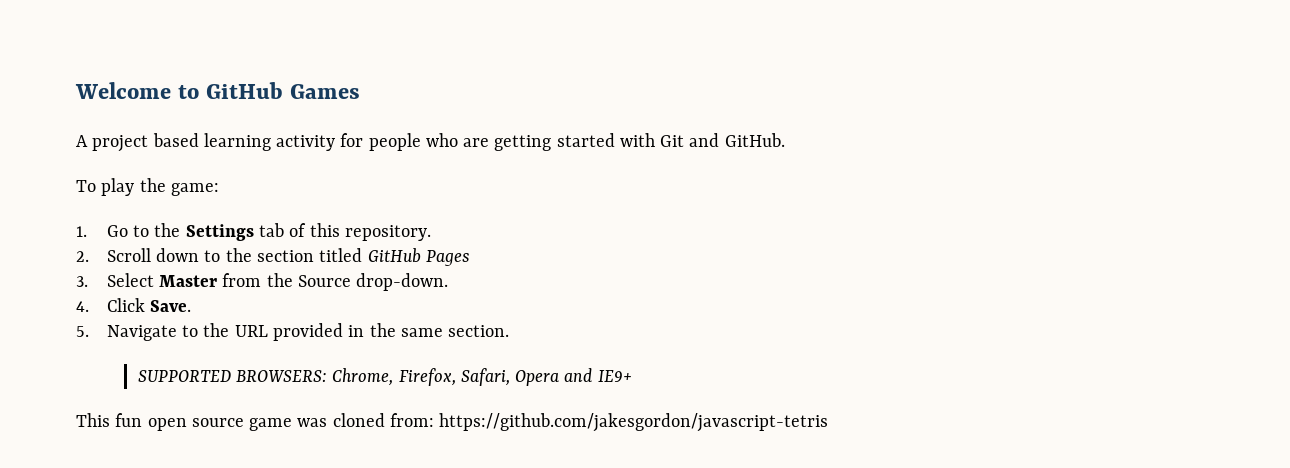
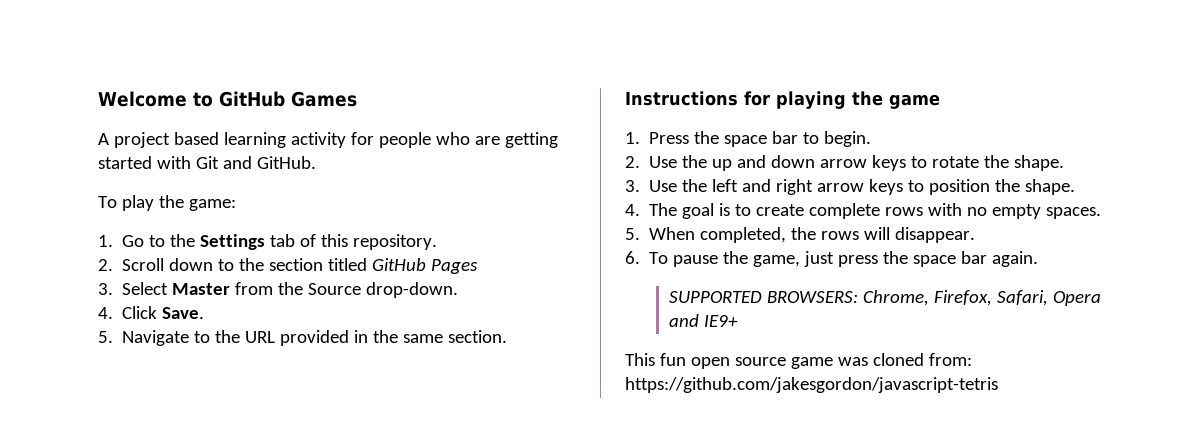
(510, 331) none -> [625,91,940,109] [625,131,872,147] [625,155,1065,171] [625,179,1076,195] [625,203,1102,219] [625,227,976,243] [625,251,1039,267] // Instructions for playing the game // 1. Press the space bar to begin. // 2. Use the up and down arrow keys to rotate the shape. // 3. Use the left and right arrow keys to position the shape. // 4. The goal is to create complete rows with no empty spaces. // 5. When completed, the rows will disappear. // 6. To pause the game, just press the space bar again.

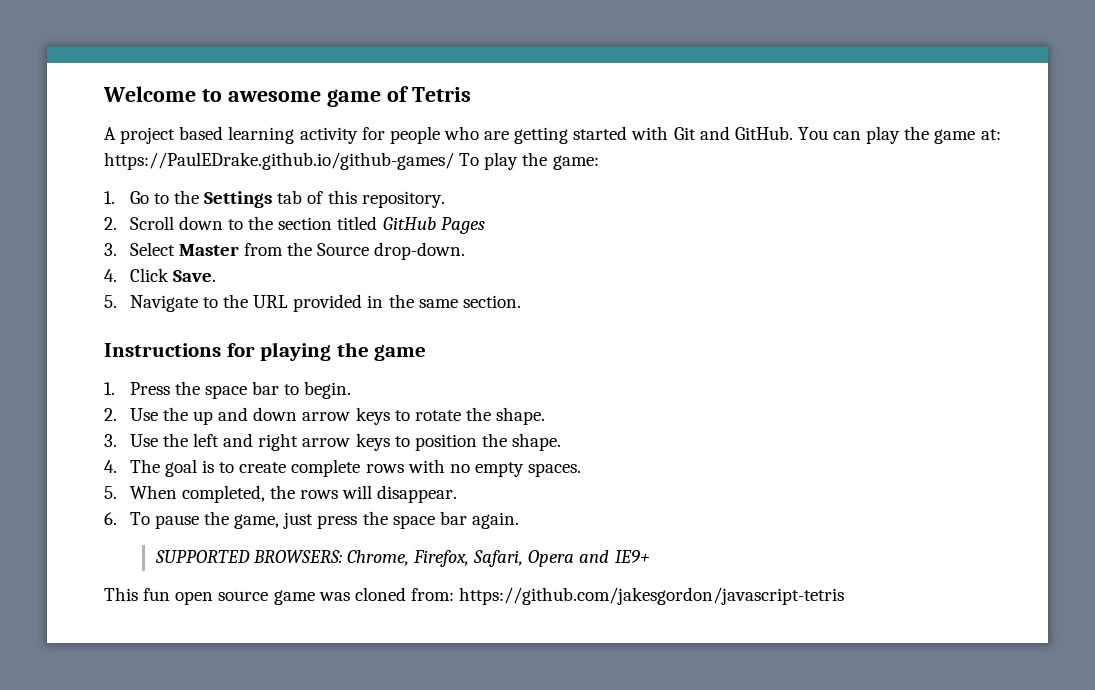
[218,91,357,107] GitHub Games -> [227,86,471,107] awesome game of Tetris
(316, 162) // -> [797,126,1001,144] [104,152,454,170] You can play the game at: https://PaulEDrake.github.io/github-games/

